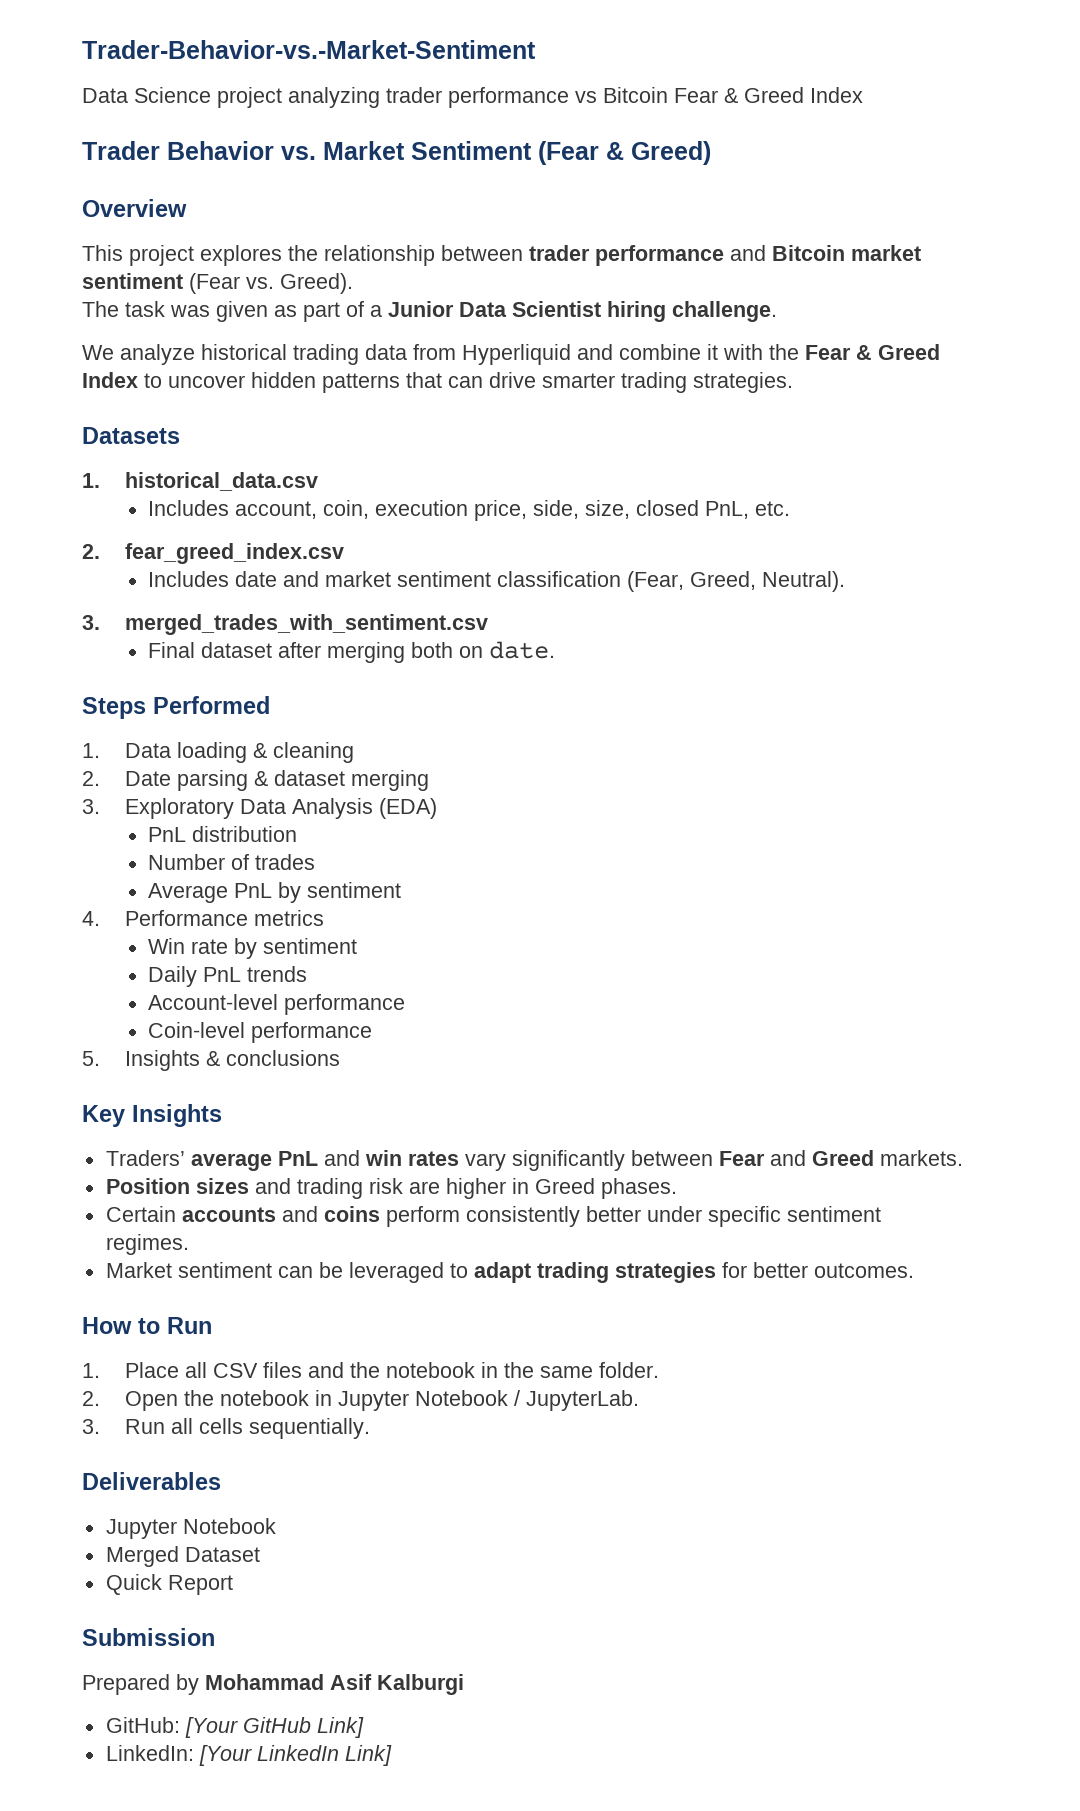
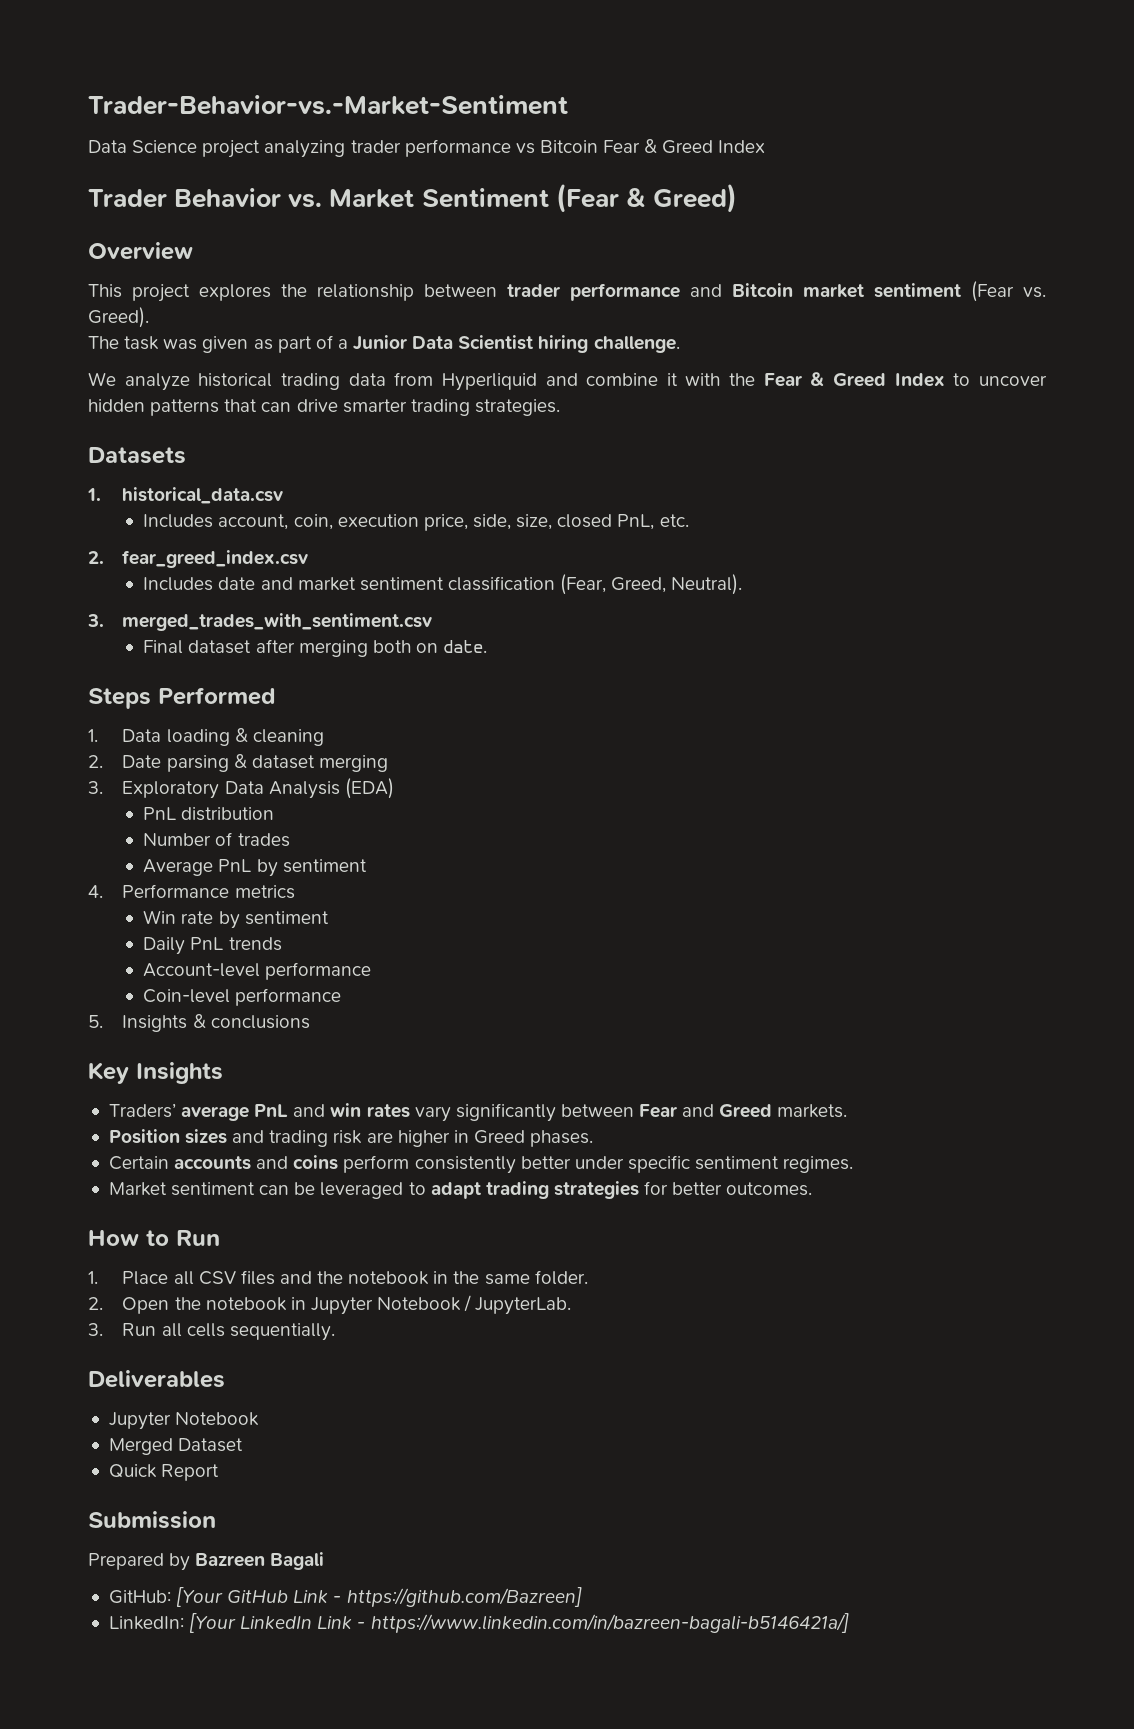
[205,1674,464,1695] Mohammad Asif Kalburgi -> [195,1552,325,1570] Bazreen Bagali
[316,1717,364,1738] Link] -> [293,1587,582,1607] Link - https://github.com/Bazreen]
[344,1745,392,1766] Link] -> [317,1613,849,1633] Link - https://www.linkedin.com/in/bazreen-bagali-b5146421a/]

